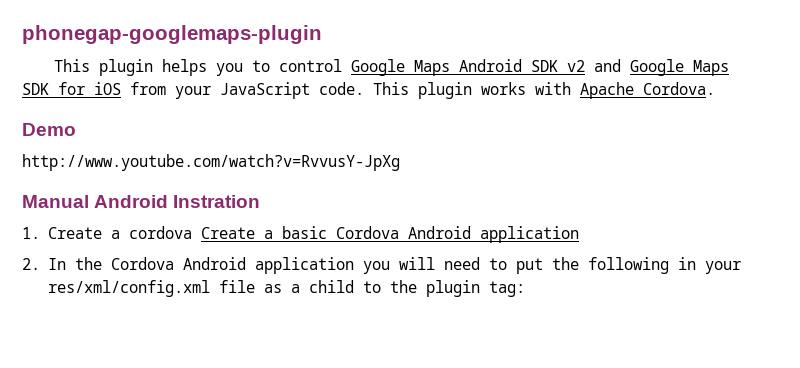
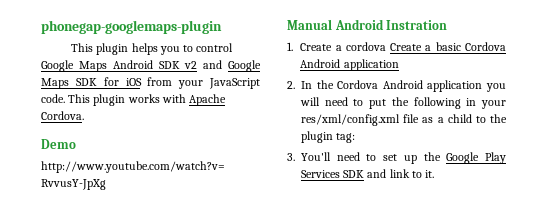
(525, 289) none -> [287,152,506,164] [301,169,435,178] // 3. You'll need to set up the Google Play Services SDK and link to it.

